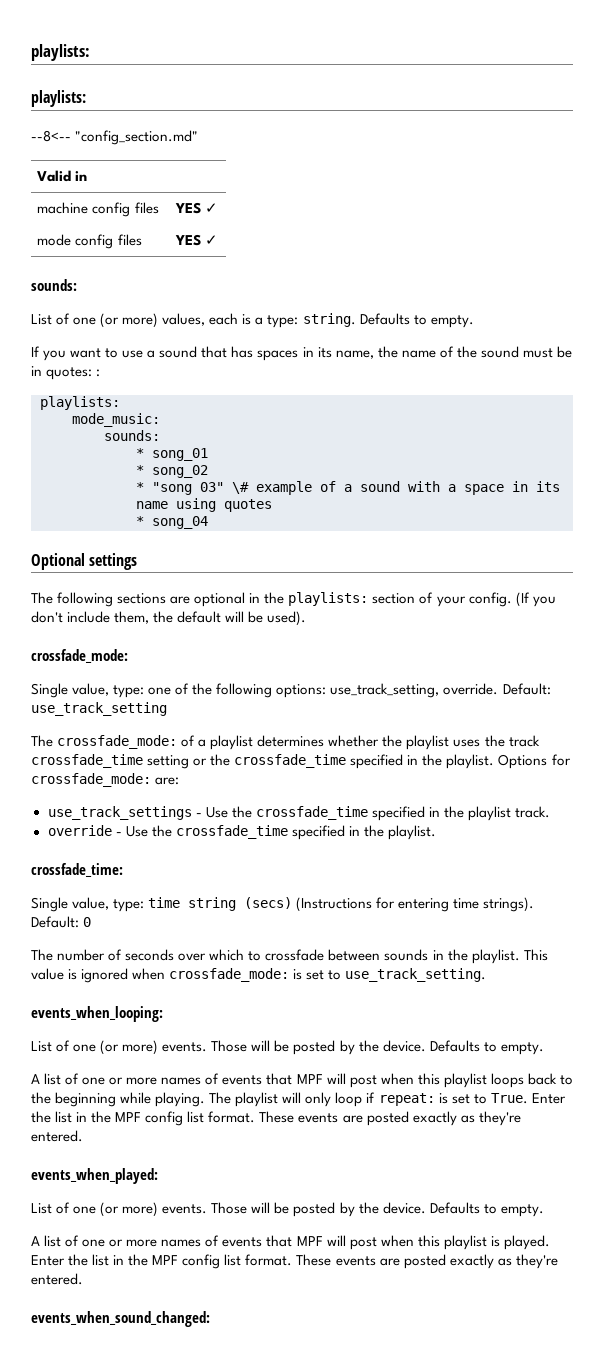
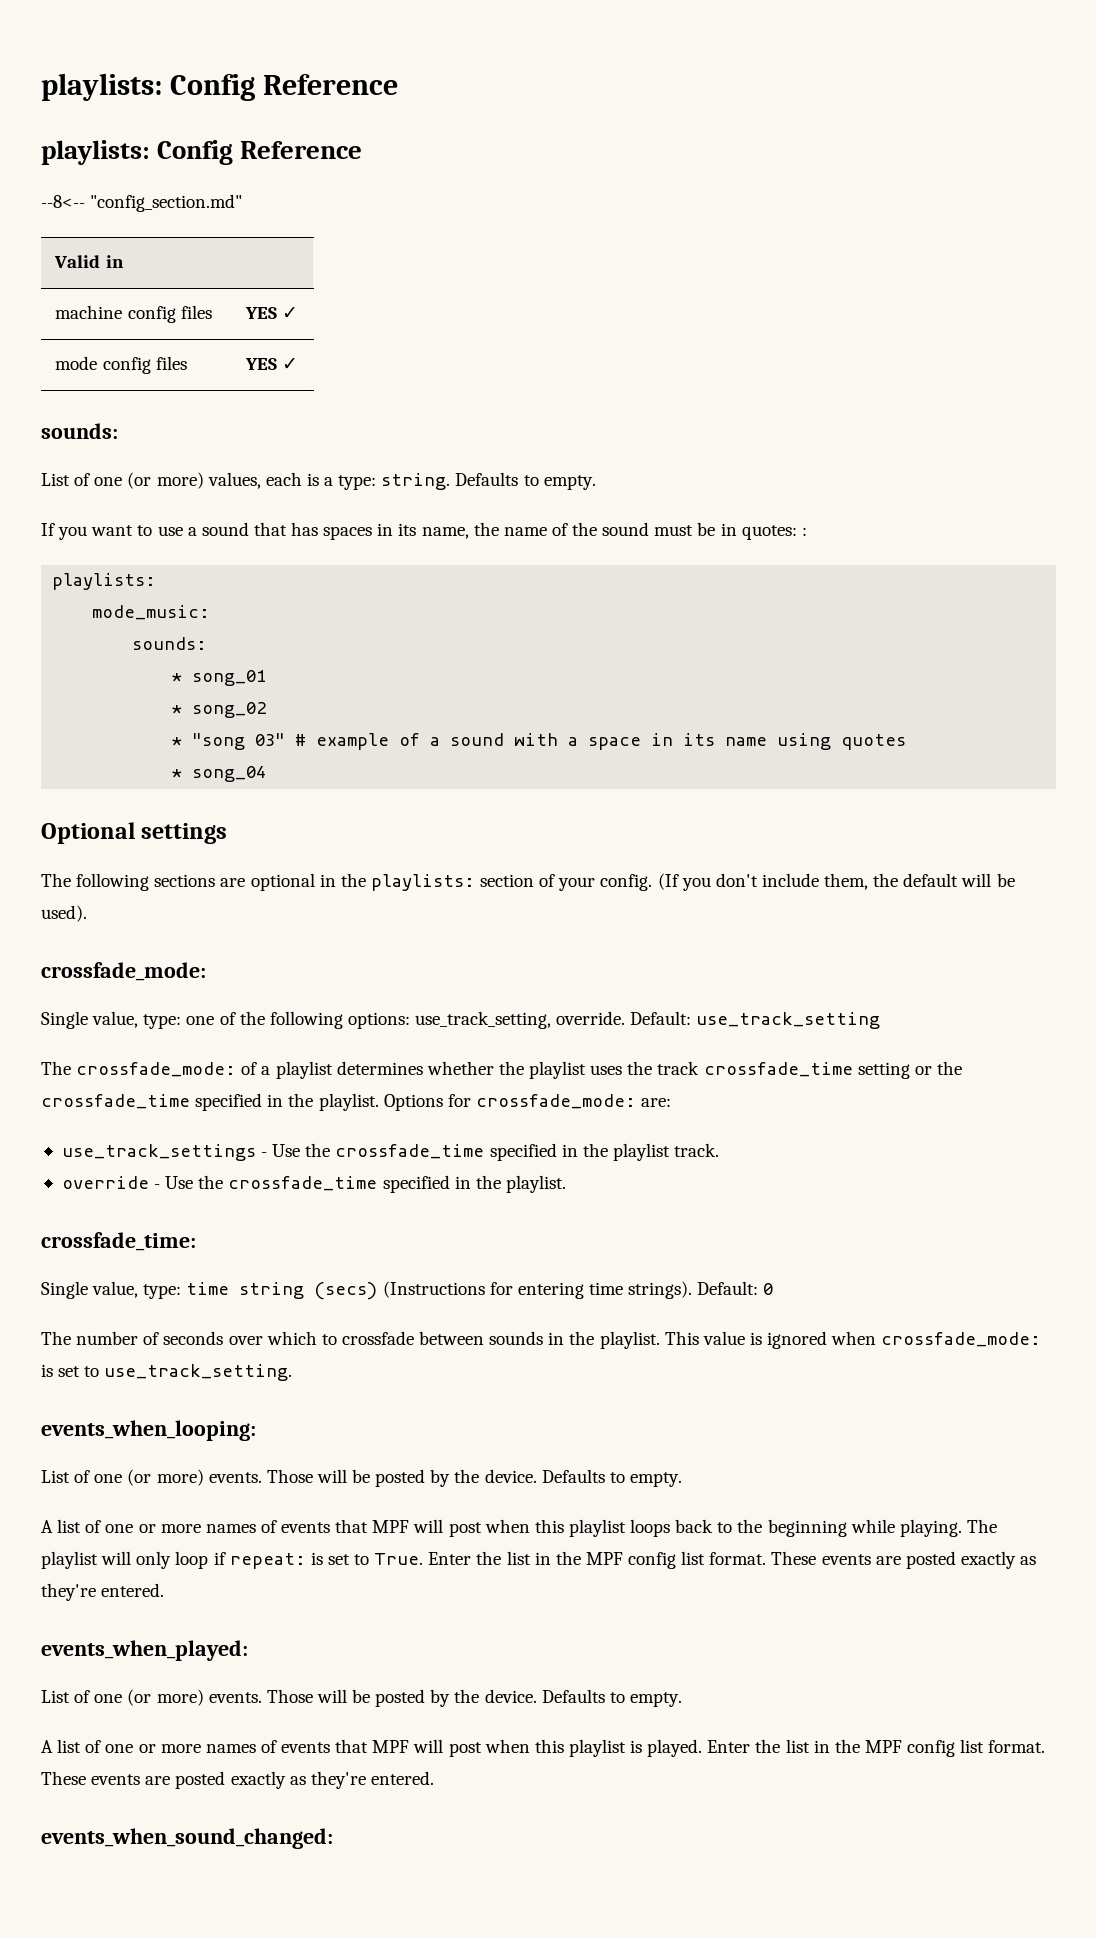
[31,44,90,61] [31,90,86,107] playlists: // playlists: -> [41,73,399,101] [41,140,363,165] playlists: Config Reference // playlists: Config Reference
[232,482,249,494] \# -> [295,734,307,746] #

